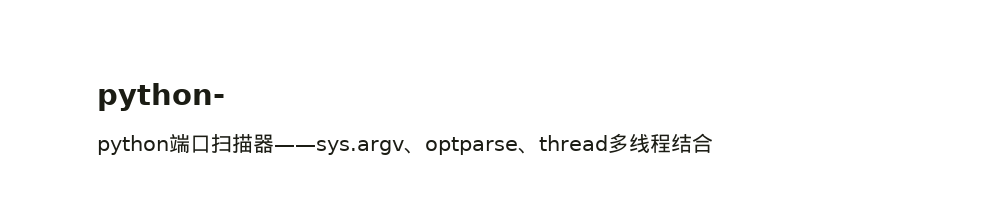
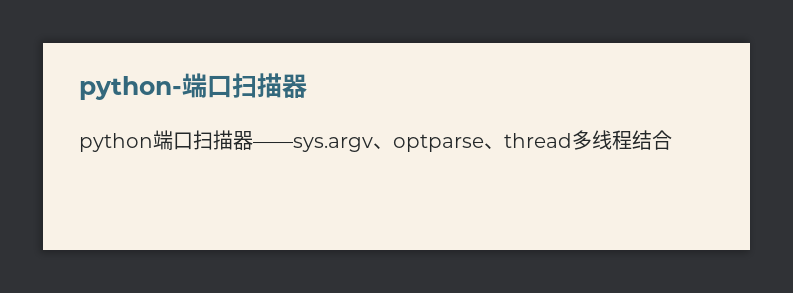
(225, 97) none -> [182,73,307,98] 端口扫描器

